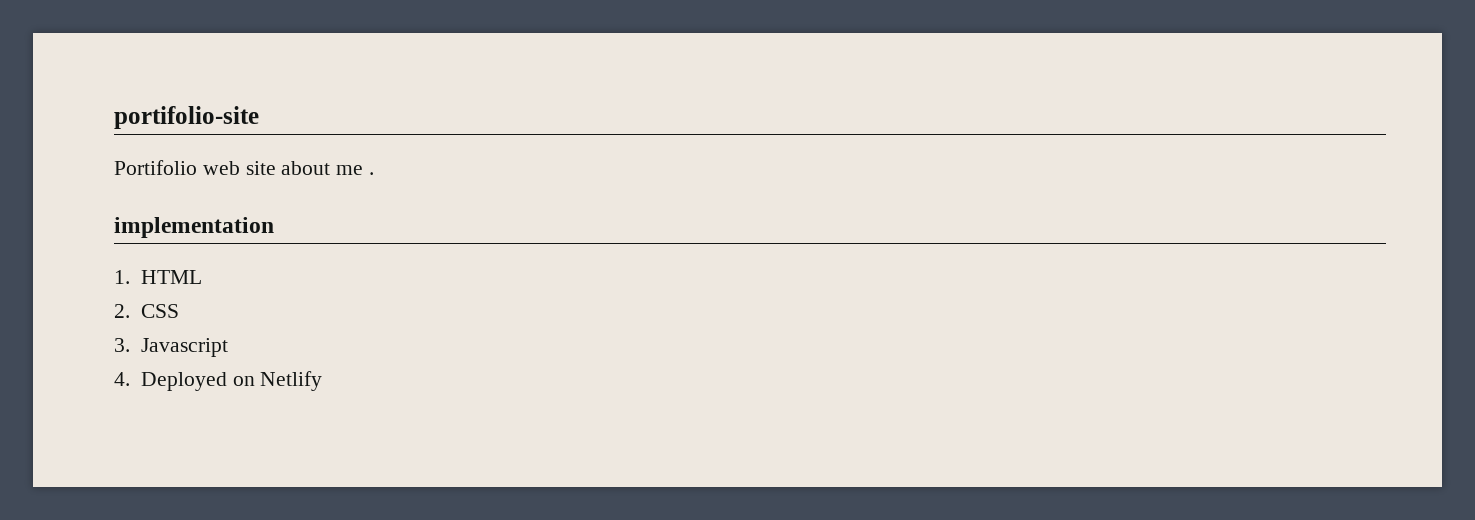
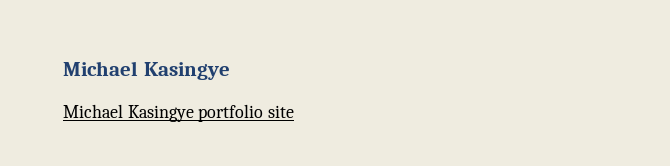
[114,106,259,129] [114,160,375,175] [114,217,274,238] [114,270,202,284] [114,304,179,318] [114,338,228,357] [114,371,323,391] portifolio-site // Portifolio web site about me . // implementation // 1. HTML // 2. CSS // 3. Javascript // 4. Deployed on Netlify -> [63,61,230,80] [63,104,295,122] Michael Kasingye // Michael Kasingye portfolio site

